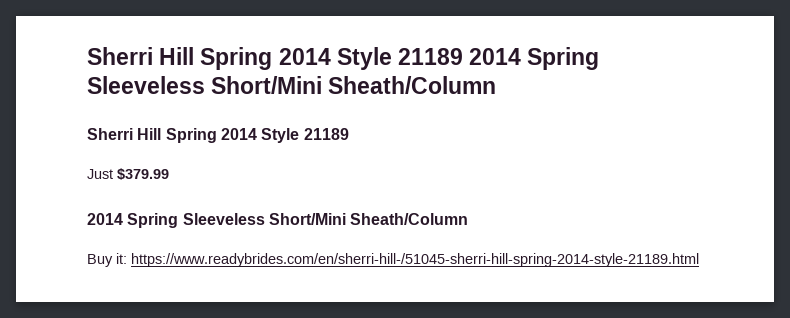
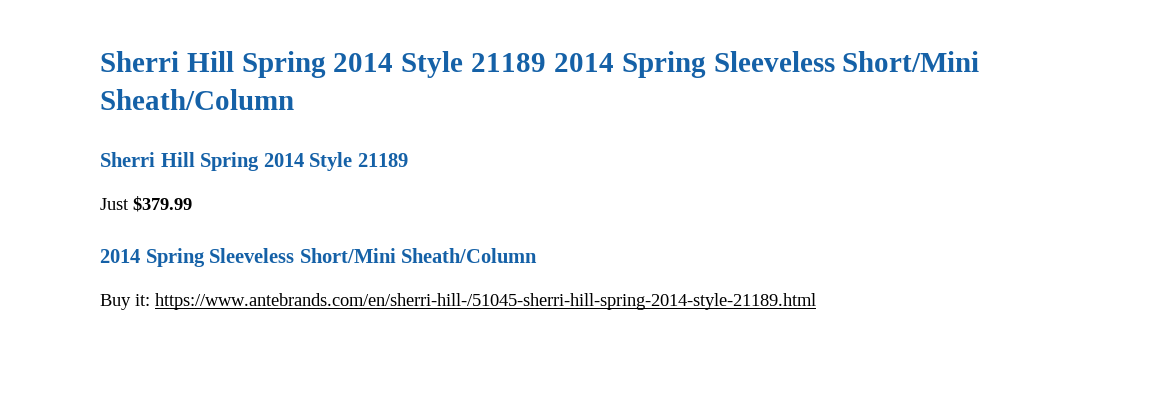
[131,253,699,267] https://www.readybrides.com/en/sherri-hill-/51045-sherri-hill-spring-2014-style-21189.html -> [155,293,816,310] https://www.antebrands.com/en/sherri-hill-/51045-sherri-hill-spring-2014-style-21189.html

